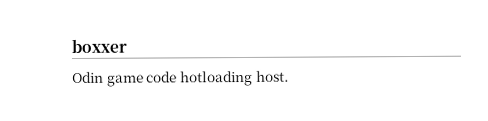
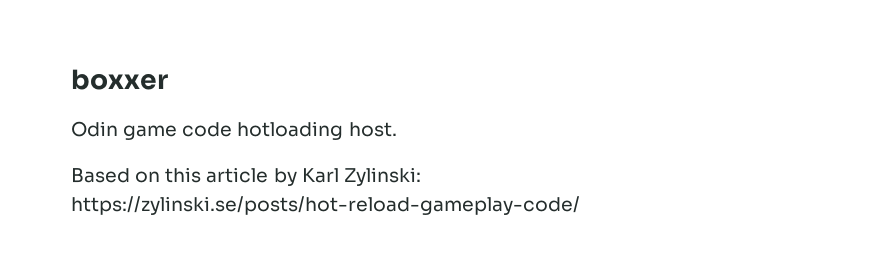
(289, 76) none -> [71,167,421,186] [71,196,580,215] // Based on this article by Karl Zylinski: https://zylinski.se/posts/hot-reload-gameplay-code/

